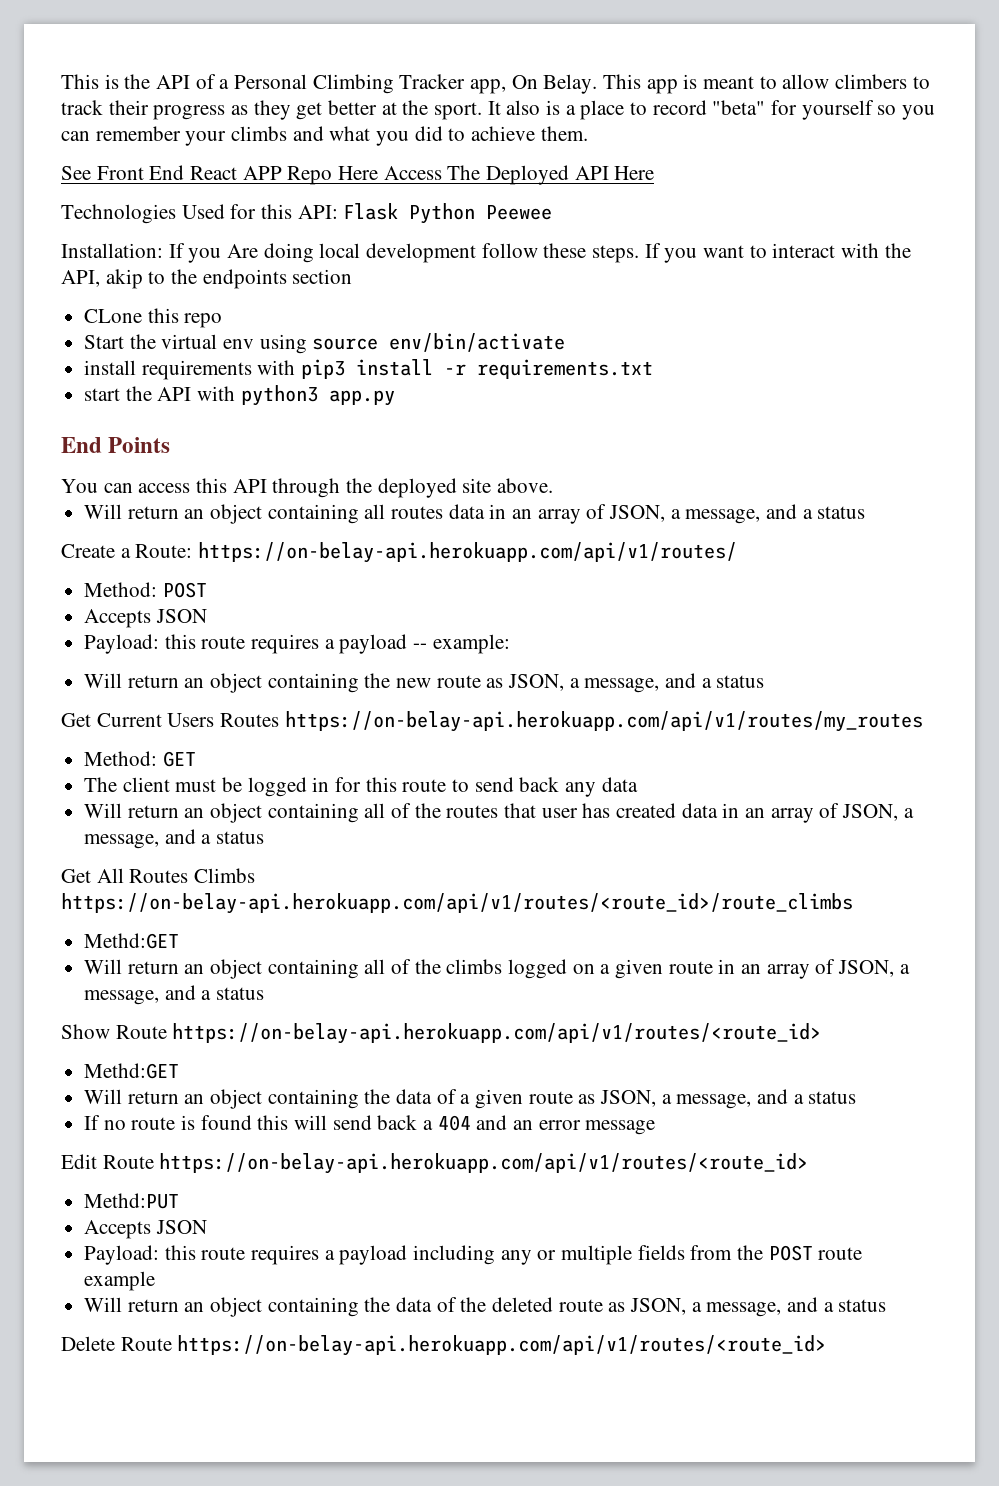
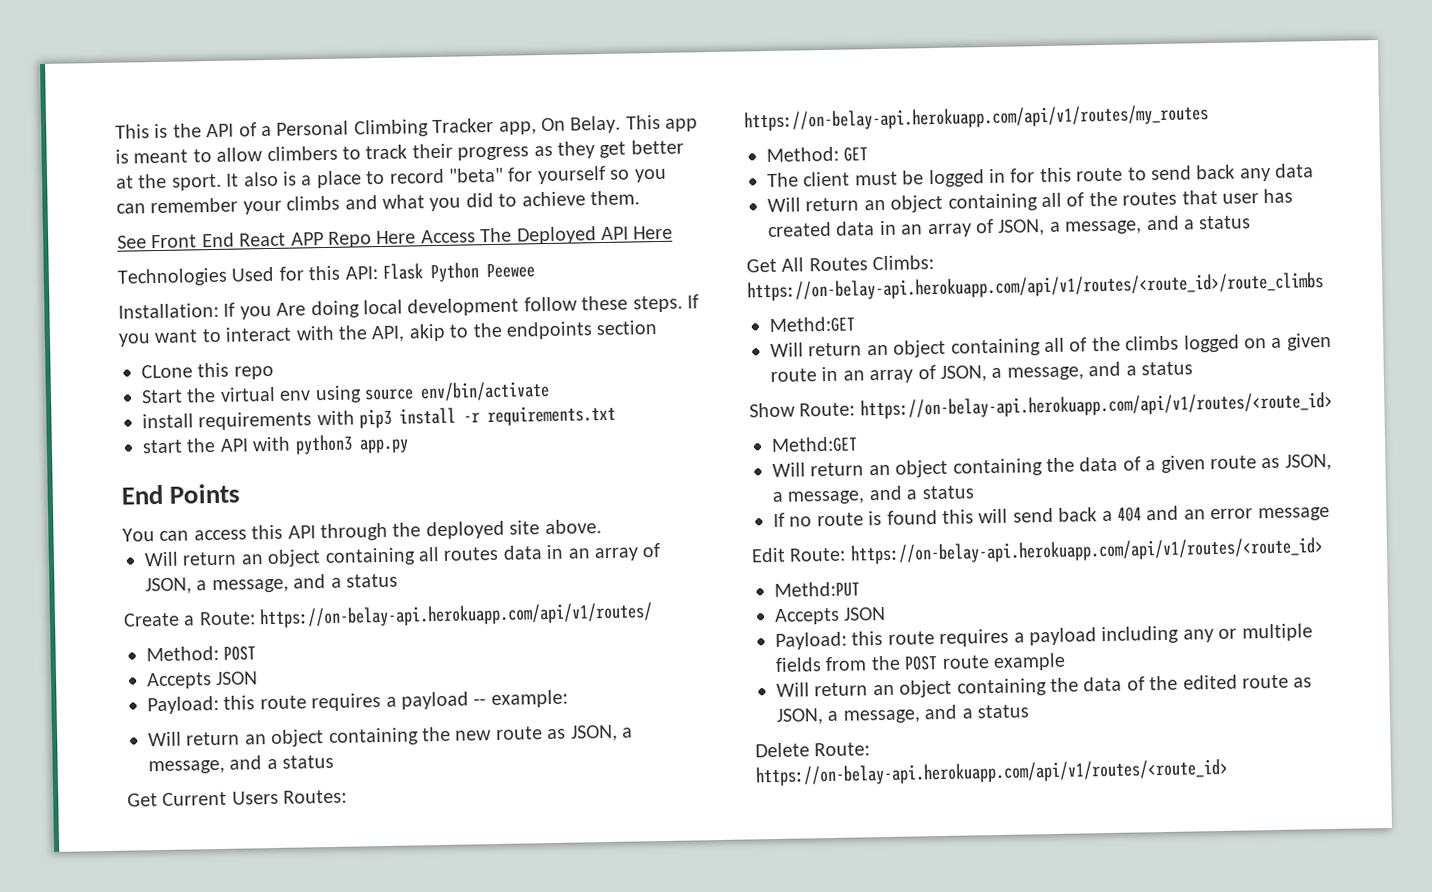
[220,713,280,727] Routes -> [283,789,348,804] Routes:
[194,868,256,883] Climbs -> [872,255,935,271] Climbs:
[115,1025,167,1039] Route -> [799,402,856,417] Route:
[102,1155,154,1169] Route -> [789,547,847,562] Route:
[492,1297,554,1312] deleted -> [1182,674,1238,690] edited
[120,1337,172,1351] Route -> [814,742,871,757] Route:

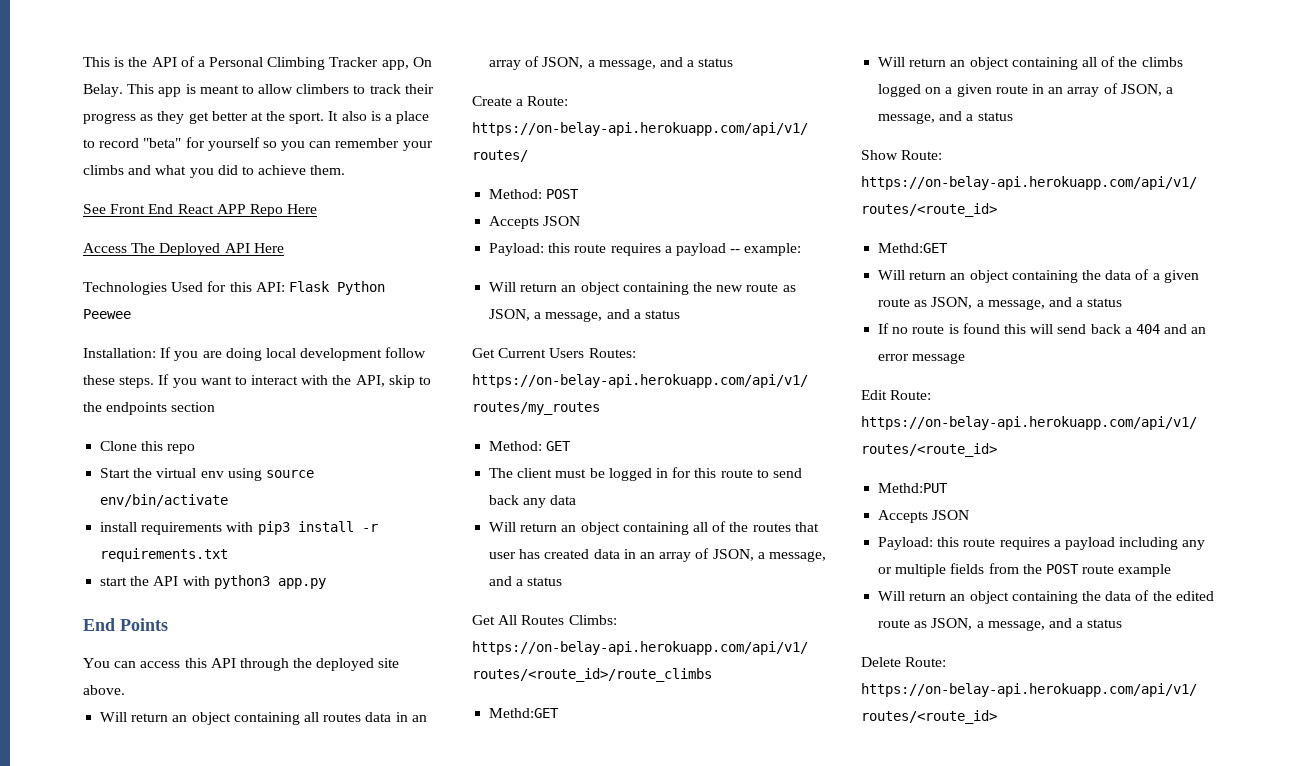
(417, 237) none -> (318, 209) //
[276,302,307,316] Are -> [202,351,222,358] are
[408,323,446,342] akip -> [388,375,415,388] skip
[141,364,193,379] CLone -> [100,441,138,451] Clone

